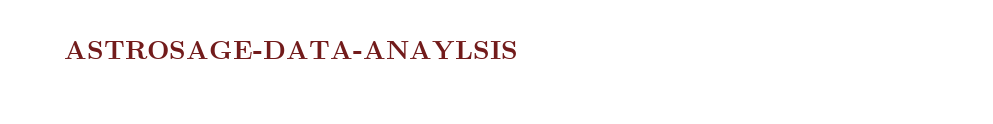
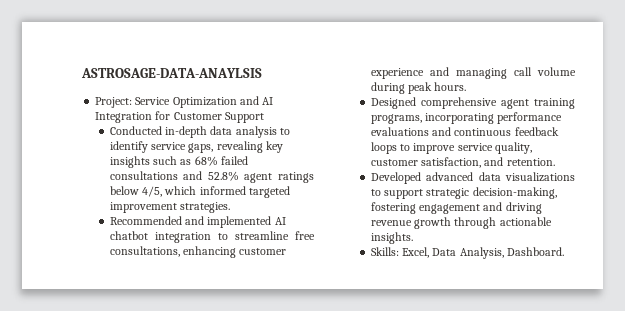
(518, 50) none -> [95,96,274,108] [95,111,264,123] [109,126,290,138] [109,141,283,153] [109,156,248,168] [109,171,314,183] [109,186,290,198] [109,202,231,213] [109,216,286,228] [109,231,315,243] [109,246,287,258] [370,67,576,79] [370,82,467,94] [370,97,575,109] [370,112,563,124] [370,127,559,136] [370,142,532,154] [370,157,555,168] [370,172,575,184] [370,187,557,199] [370,202,542,214] [370,217,552,229] [370,232,413,244] [370,247,564,259] // Project: Service Optimization and AI Integration for Customer Support // Conducted in-depth data analysis to identify service gaps, revealing key insights such as 68% failed consultations and 52.8% agent ratings below 4/5, which informed targeted improvement strategies. // Recommended and implemented AI chatbot integration to streamline free consultations, enhancing customer experience and managing call volume during peak hours. // Designed comprehensive agent training programs, incorporating performance evaluations and continuous feedback loops to improve service quality, customer satisfaction, and retention. // Developed advanced data visualizations to support strategic decision-making, fostering engagement and driving revenue growth through actionable insights. // Skills: Excel, Data Analysis, Dashboard.

